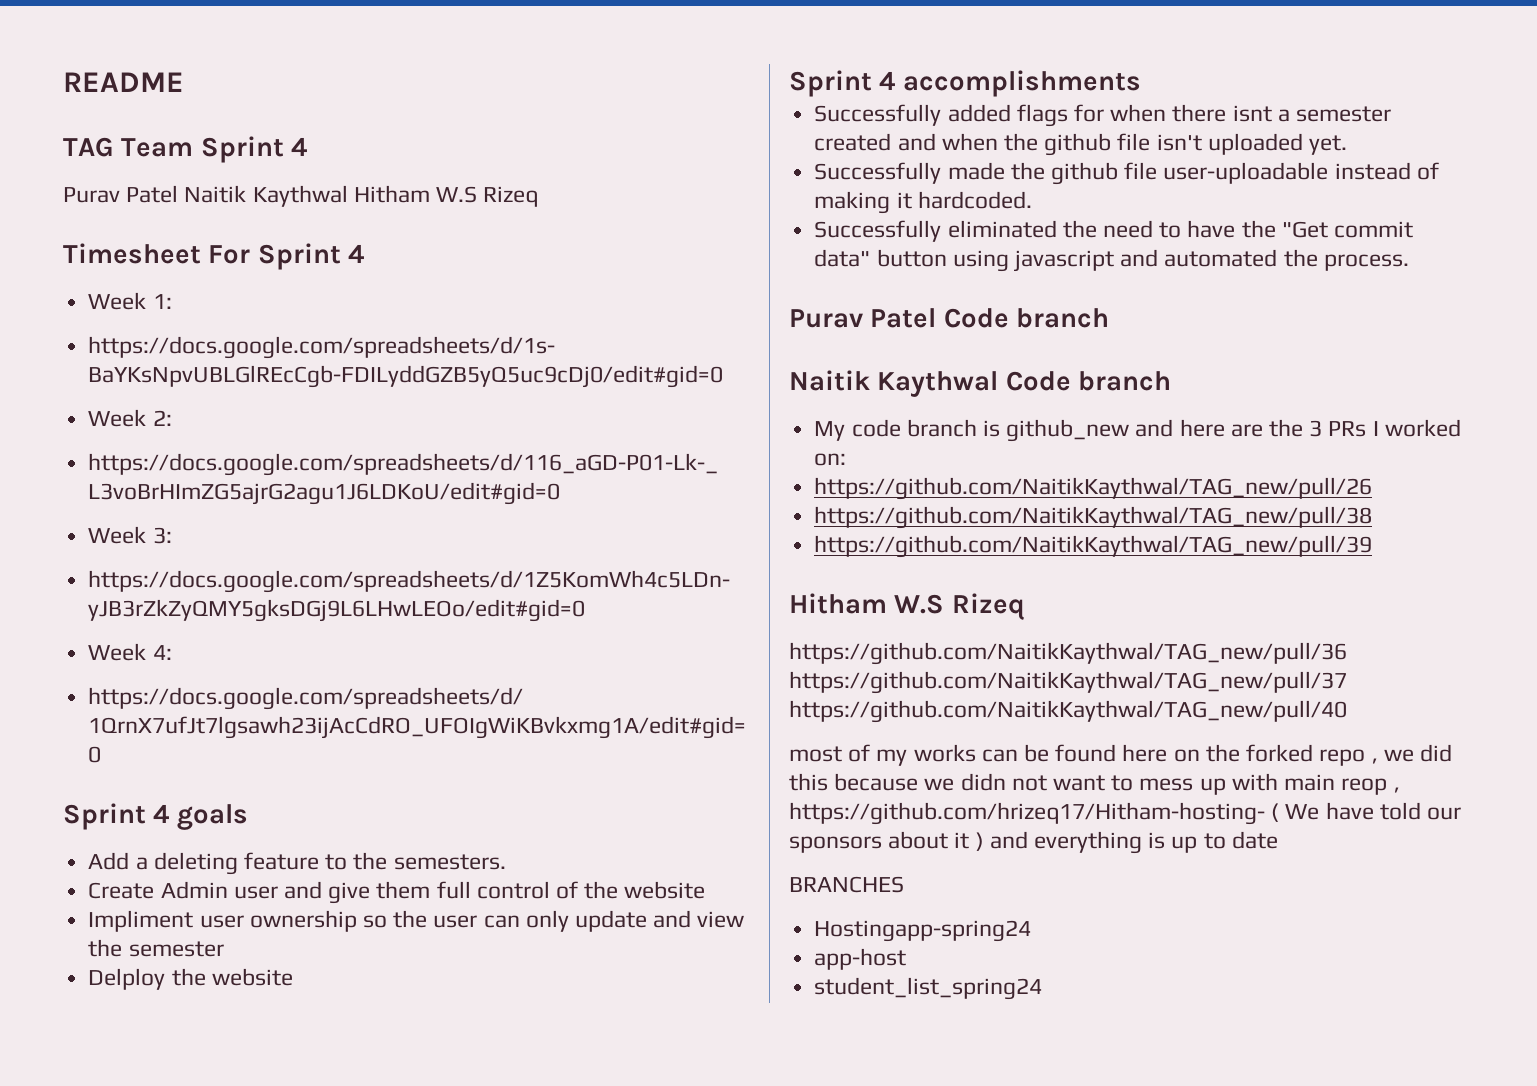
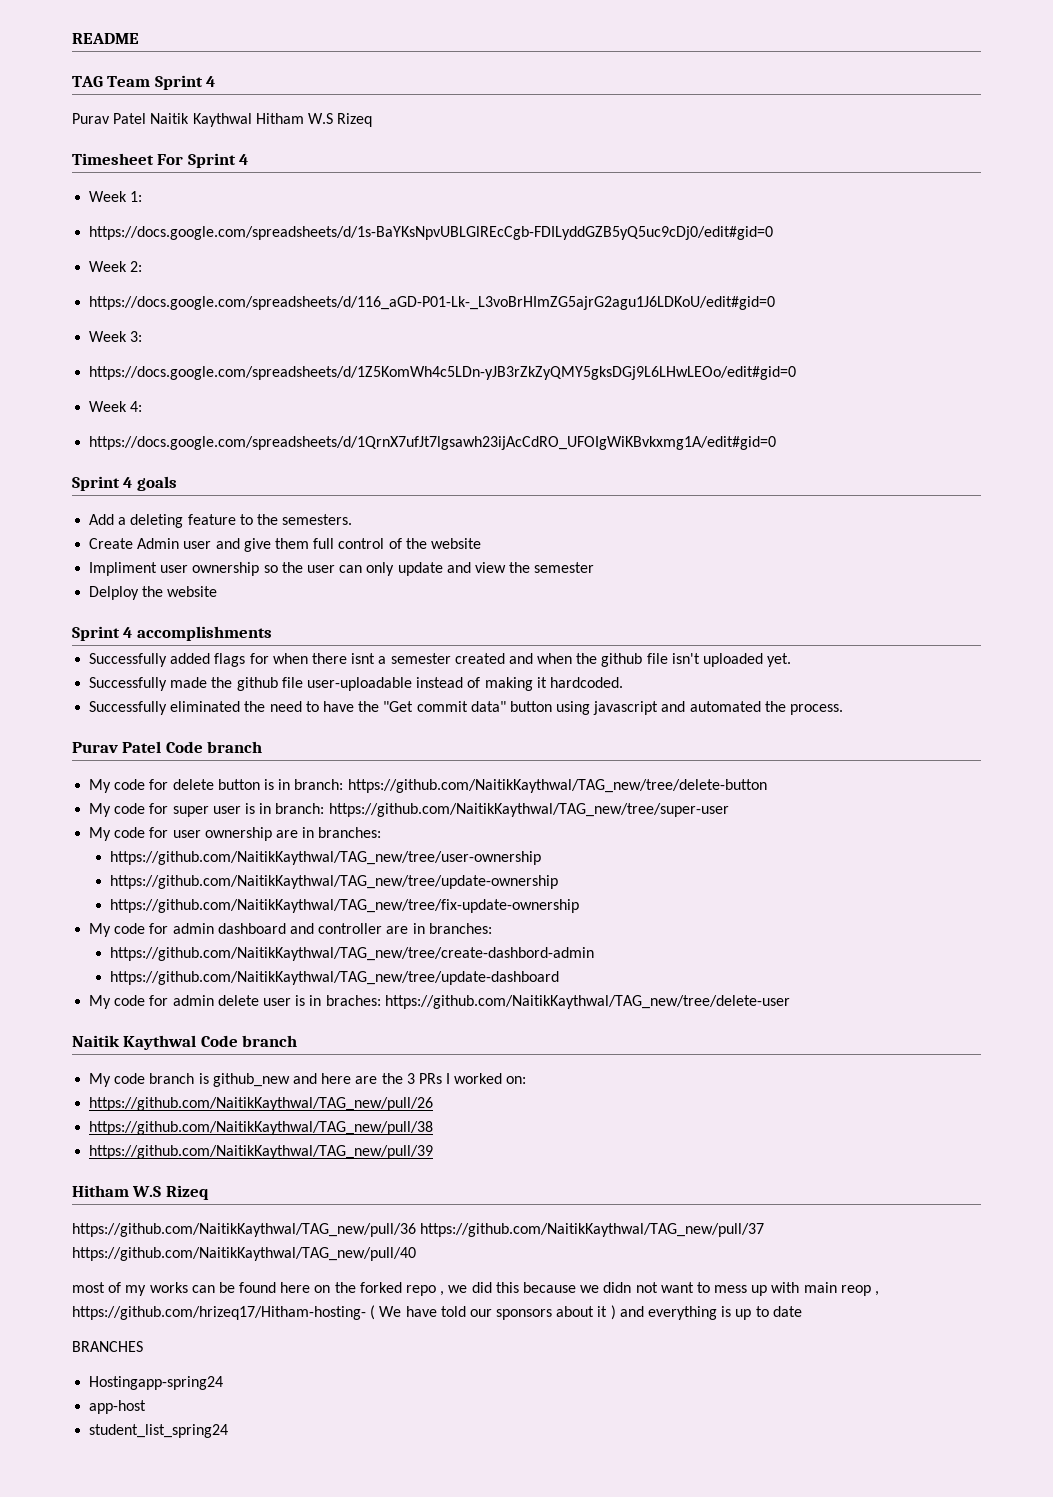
(1110, 318) none -> [89,779,767,793] [89,803,729,817] [89,827,382,841] [110,851,542,865] [110,875,559,889] [110,899,580,913] [89,923,492,937] [110,947,595,961] [110,971,560,985] [89,995,790,1009] // My code for delete button is in branch: https://github.com/NaitikKaythwal/TAG_new/tree/delete-button // My code for super user is in branch: https://github.com/NaitikKaythwal/TAG_new/tree/super-user // My code for user ownership are in branches: // https://github.com/NaitikKaythwal/TAG_new/tree/user-ownership // https://github.com/NaitikKaythwal/TAG_new/tree/update-ownership // https://github.com/NaitikKaythwal/TAG_new/tree/fix-update-ownership // My code for admin dashboard and controller are in branches: // https://github.com/NaitikKaythwal/TAG_new/tree/create-dashbord-admin // https://github.com/NaitikKaythwal/TAG_new/tree/update-dashboard // My code for admin delete user is in braches: https://github.com/NaitikKaythwal/TAG_new/tree/delete-user

